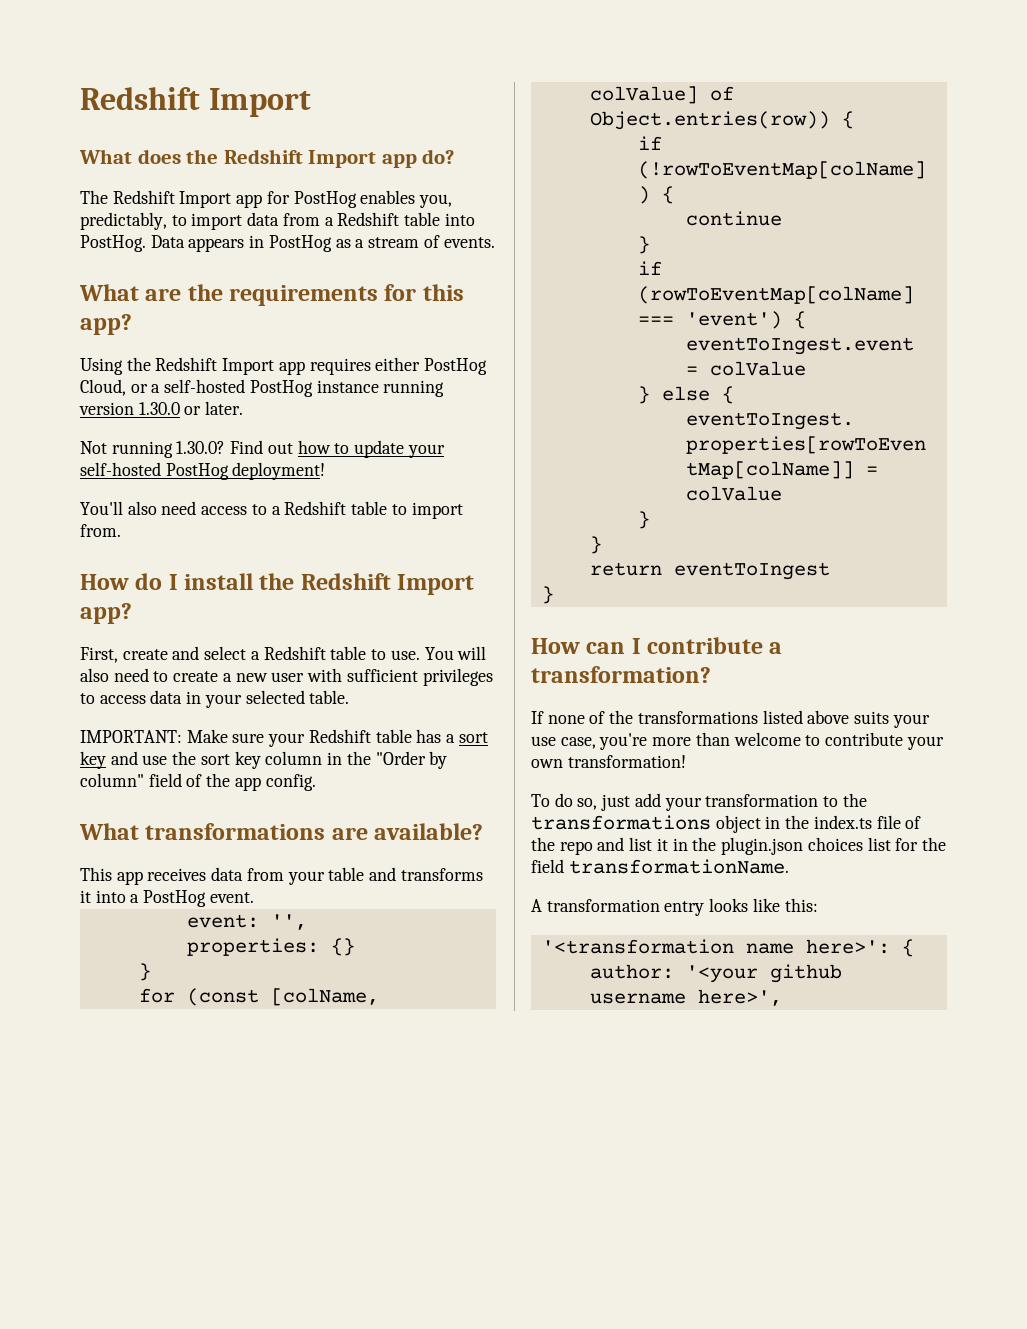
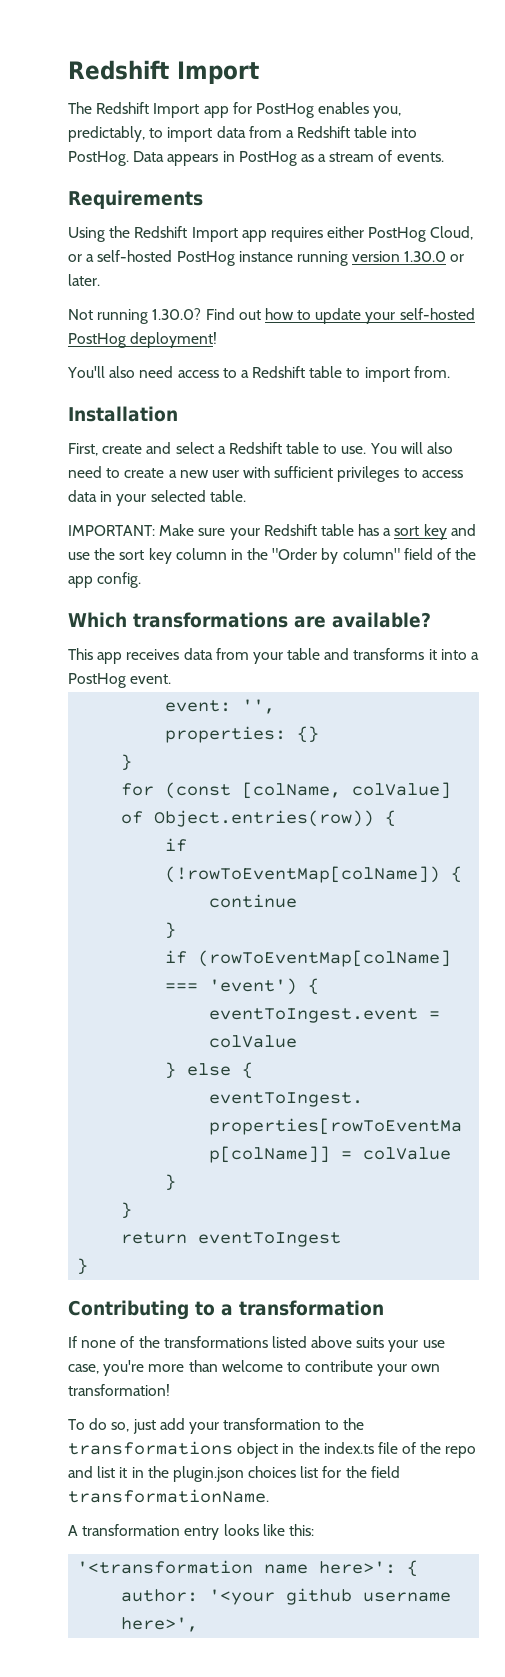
[80,87,311,117] [79,149,455,168] Redshift Import // What does the Redshift Import app do? -> [68,60,259,84] Redshift Import
[79,284,464,306] [80,314,132,335] What are the requirements for this app? -> [68,190,203,209] Requirements
[80,573,475,595] [80,603,132,624] How do I install the Redshift Import app? -> [68,406,178,422] Installation
[79,823,139,840] What -> [68,612,127,628] Which
[531,637,783,654] [531,666,711,683] How can I contribute a transformation? -> [68,1300,384,1320] Contributing to a transformation

